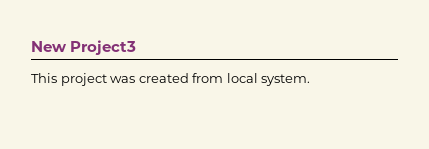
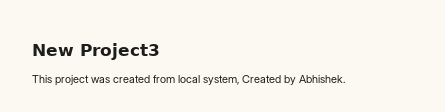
[261,74,311,86] system. -> [203,75,345,85] system, Created by Abhishek.

